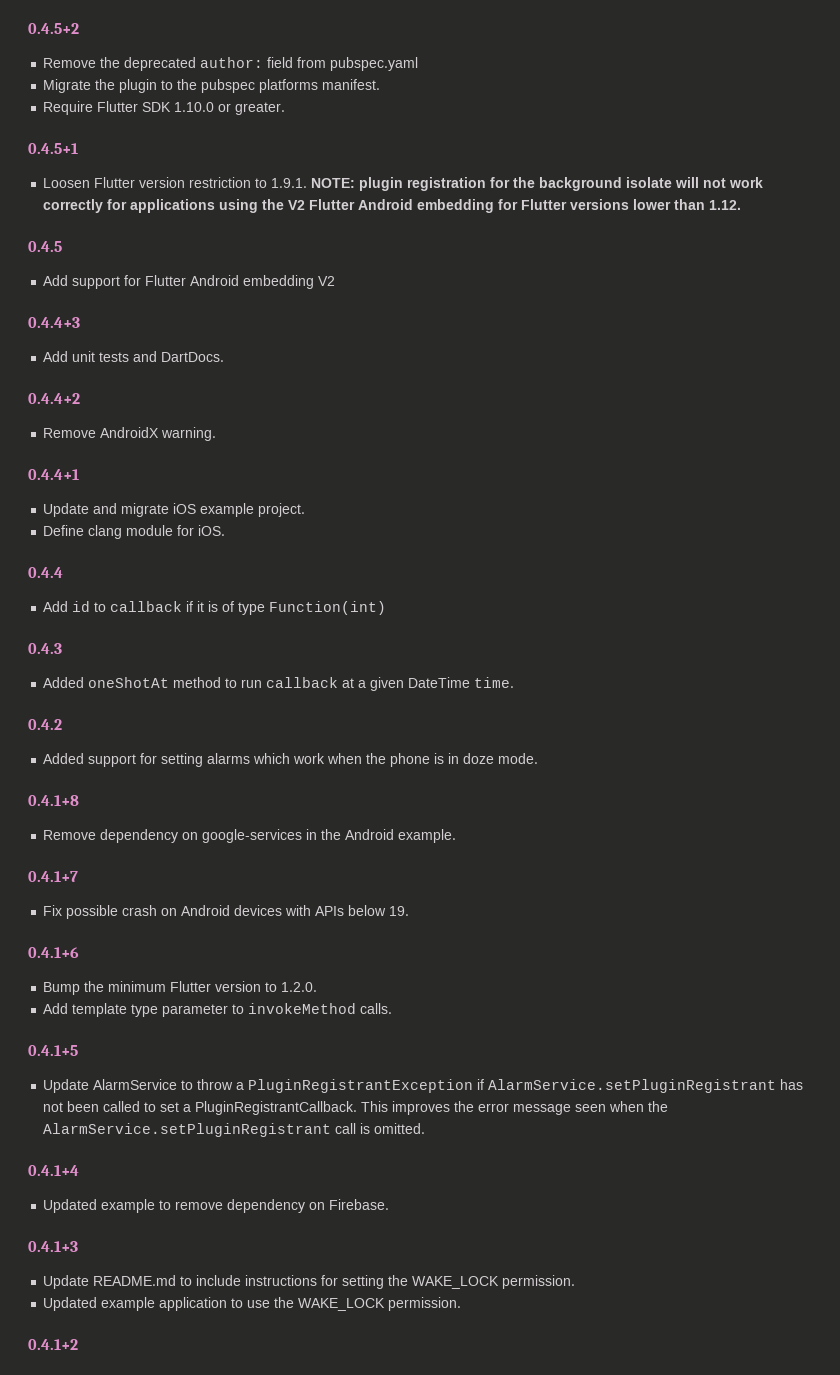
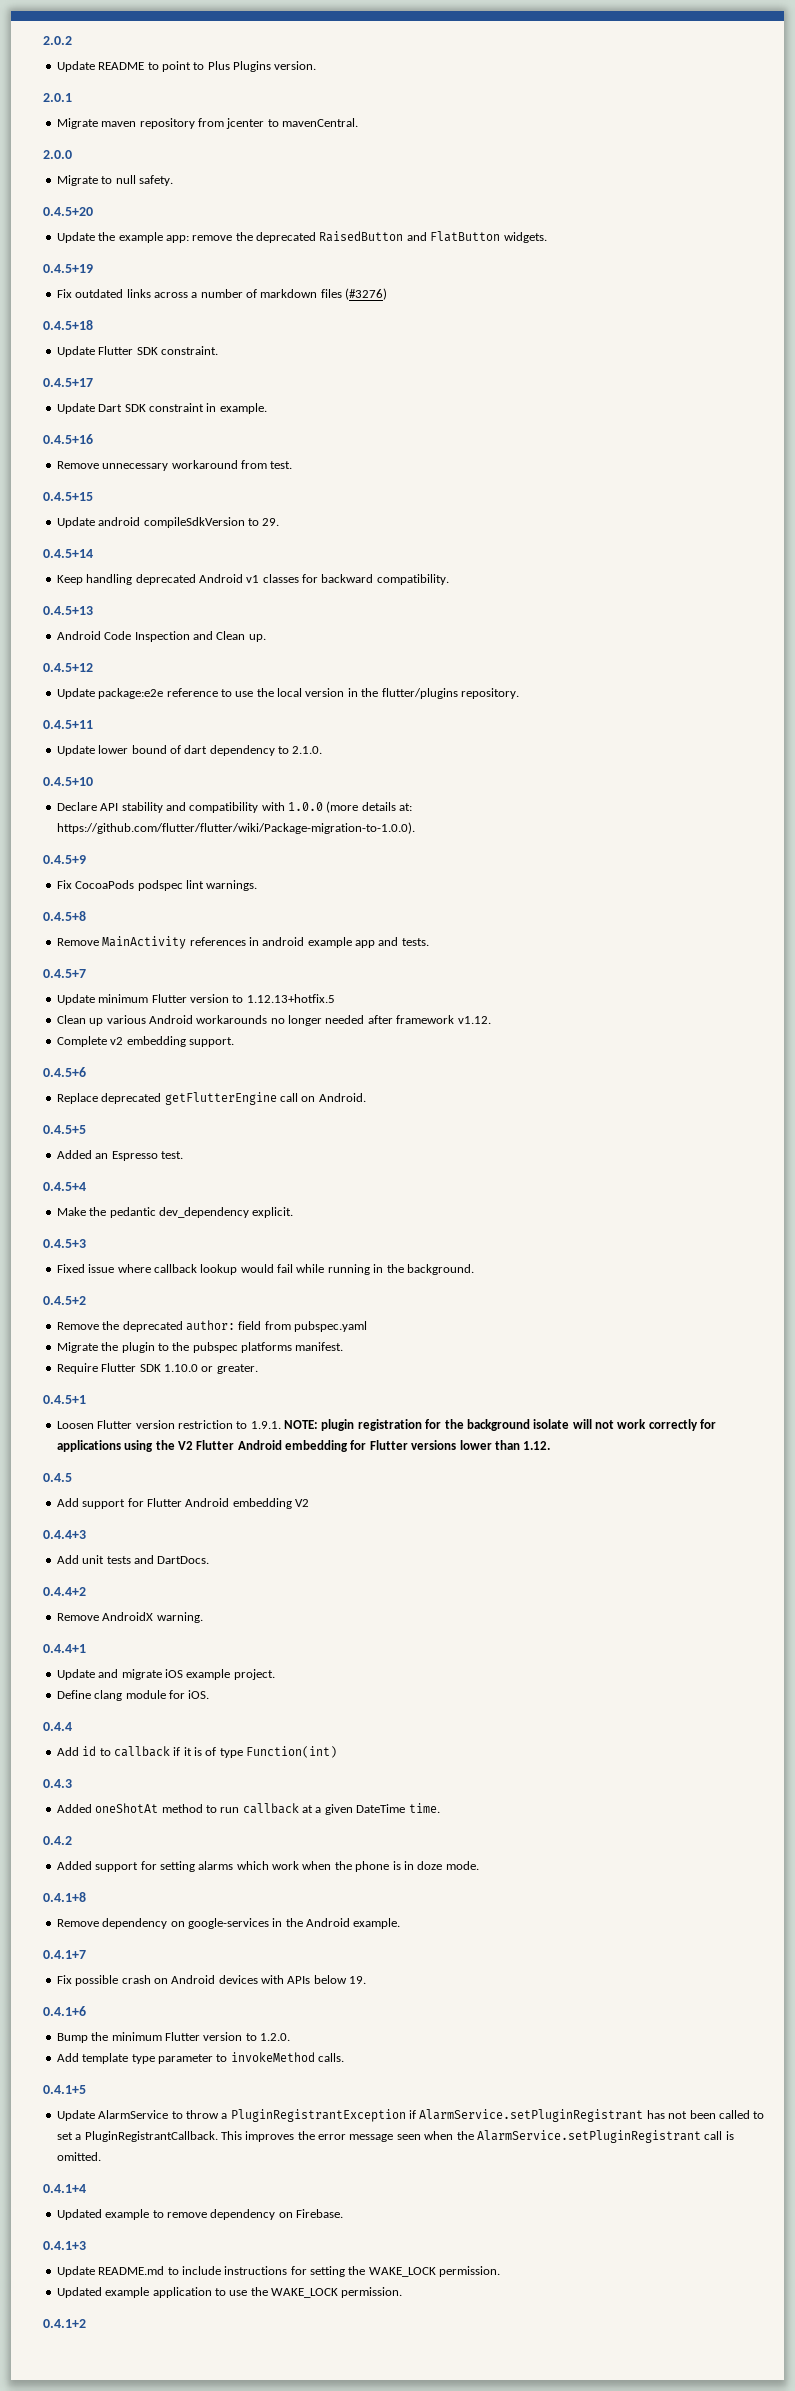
(28, 28) none -> [43,36,72,45] [56,61,317,72] [43,93,72,102] [56,118,358,129] [43,150,72,159] [56,175,173,186] [43,207,93,216] [56,231,547,243] [43,264,93,273] [56,288,388,300] [43,320,93,330] [56,346,218,357] [43,378,93,387] [56,403,267,414] [43,434,93,444] [56,460,293,471] [43,492,93,501] [56,517,280,528] [43,549,93,558] [56,574,449,585] [43,606,93,615] [56,631,266,642] [43,663,93,672] [56,688,519,699] [43,720,93,729] [56,745,323,756] [43,777,93,786] [56,801,413,813] [56,822,415,834] [43,855,86,864] [56,880,258,891] [43,911,86,921] [56,936,429,949] [43,969,86,978] [56,994,335,1005] [56,1015,491,1026] [56,1036,234,1047] [43,1067,86,1077] [56,1092,366,1105] [43,1125,86,1134] [56,1150,183,1161] [43,1182,86,1191] [56,1207,294,1218] [43,1239,86,1248] [56,1264,474,1275] 2.0.2 // Update README to point to Plus Plugins version. // 2.0.1 // Migrate maven repository from jcenter to mavenCentral. // 2.0.0 // Migrate to null safety. // 0.4.5+20 // Update the example app: remove the deprecated RaisedButton and FlatButton widgets. // 0.4.5+19 // Fix outdated links across a number of markdown files (#3276) // 0.4.5+18 // Update Flutter SDK constraint. // 0.4.5+17 // Update Dart SDK constraint in example. // 0.4.5+16 // Remove unnecessary workaround from test. // 0.4.5+15 // Update android compileSdkVersion to 29. // 0.4.5+14 // Keep handling deprecated Android v1 classes for backward compatibility. // 0.4.5+13 // Android Code Inspection and Clean up. // 0.4.5+12 // Update package:e2e reference to use the local version in the flutter/plugins repository. // 0.4.5+11 // Update lower bound of dart dependency to 2.1.0. // 0.4.5+10 // Declare API stability and compatibility with 1.0.0 (more details at: https://github.com/flutter/flutter/wiki/Package-migration-to-1.0.0). // 0.4.5+9 // Fix CocoaPods podspec lint warnings. // 0.4.5+8 // Remove MainActivity references in android example app and tests. // 0.4.5+7 // Update minimum Flutter version to 1.12.13+hotfix.5 // Clean up various Android workarounds no longer needed after framework v1.12. // Complete v2 embedding support. // 0.4.5+6 // Replace deprecated getFlutterEngine call on Android. // 0.4.5+5 // Added an Espresso test. // 0.4.5+4 // Make the pedantic dev_dependency explicit. // 0.4.5+3 // Fixed issue where callback lookup would fail while running in the background. //

